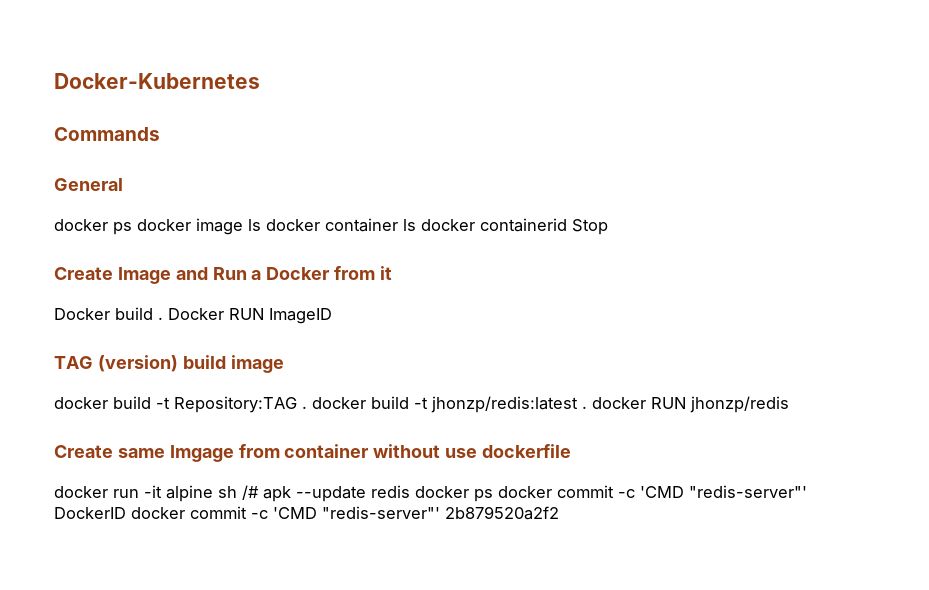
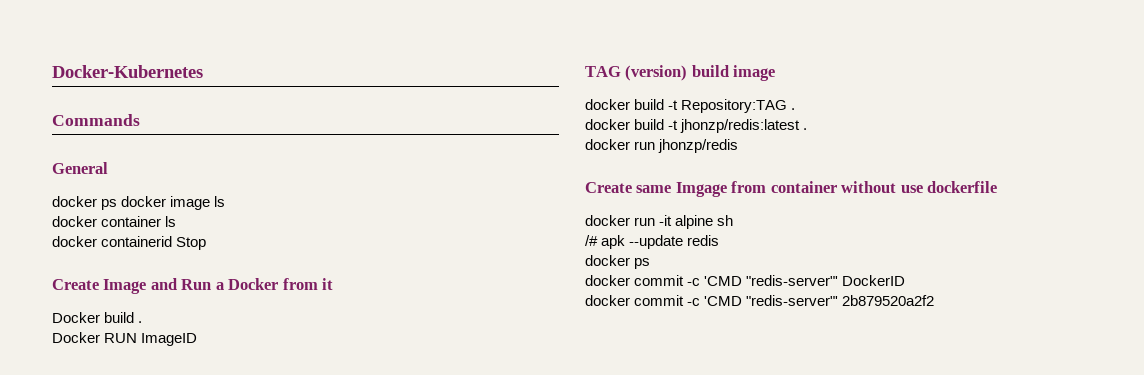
(261, 225) none -> (226, 201) //
(416, 225) none -> (177, 221) //
(163, 318) none -> (143, 322) //
(307, 407) none -> (796, 109) //
[592,397,686,409] docker RUN -> [585,139,656,150] // docker run
(237, 492) none -> (734, 220) //
[415,486,493,502] docker ps -> [585,255,651,269] // docker ps //
(126, 513) none -> (906, 280) //

